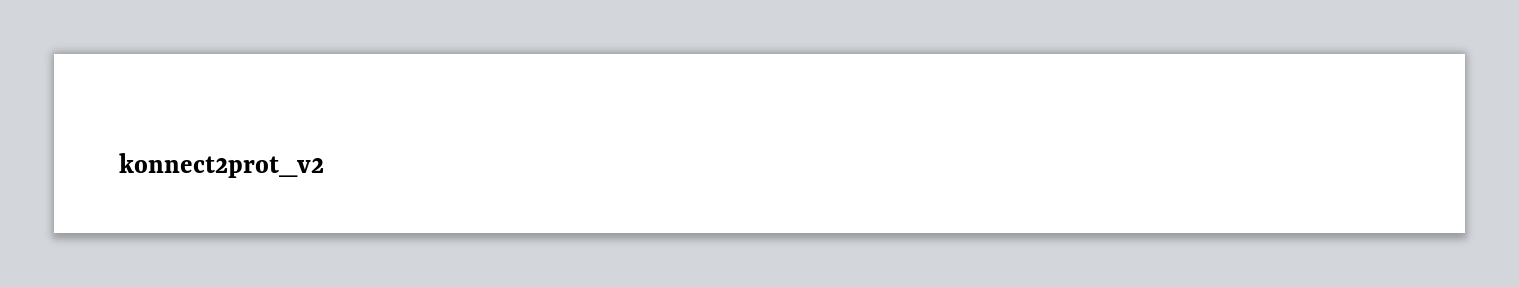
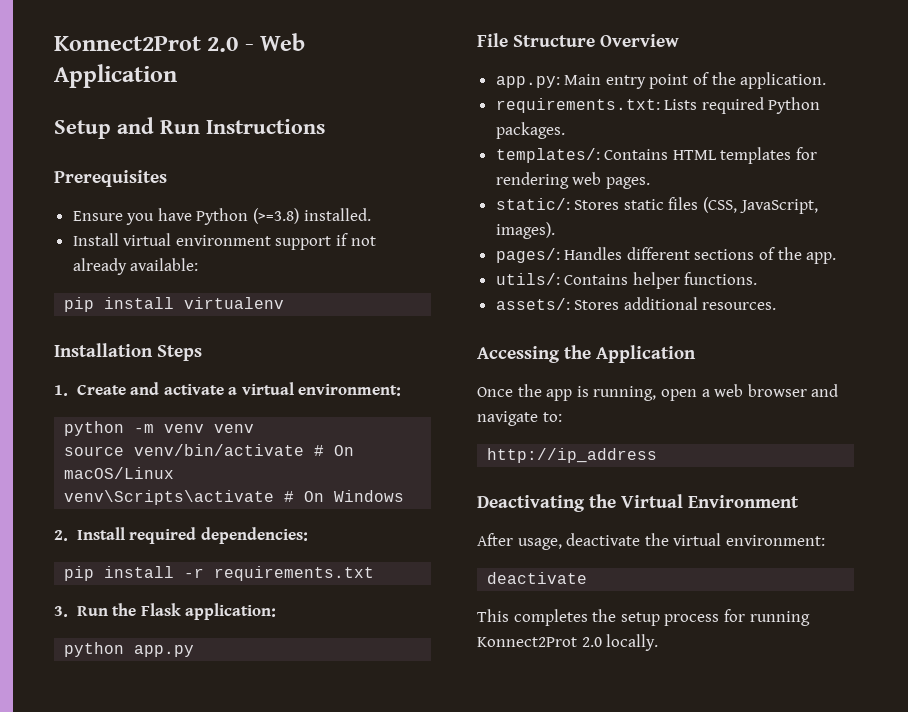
[119,153,324,178] konnect2prot_v2 -> [54,33,306,52] [54,64,177,88] [54,117,325,139] [54,170,167,187] [72,208,371,225] [72,233,376,250] [72,258,199,275] [64,297,285,312] [54,343,203,361] [54,382,402,396] [64,421,255,436] [64,444,355,456] [64,467,175,479] [64,490,405,505] [54,527,308,544] [64,566,375,581] [54,603,277,620] [64,642,195,657] [477,33,680,47] [495,72,827,89] [495,97,821,114] [495,122,565,139] [495,147,818,164] [495,172,650,189] [495,197,818,214] [495,222,555,239] [495,247,837,264] [495,272,758,289] [495,297,777,310] [477,345,697,363] [477,384,839,401] [477,411,562,426] [487,448,658,463] [477,494,800,512] [477,533,825,550] [487,572,588,584] [477,609,810,626] [477,634,659,651] Konnect2Prot 2.0 - Web Application // Setup and Run Instructions // Prerequisites // Ensure you have Python (>=3.8) installed. // Install virtual environment support if not already available: // pip install virtualenv // Installation Steps // 1. Create and activate a virtual environment: // python -m venv venv // source venv/bin/activate # On macOS/Linux // venv\Scripts\activate # On Windows // 2. Install required dependencies: // pip install -r requirements.txt // 3. Run the Flask application: // python app.py // File Structure Overview // app.py: Main entry point of the application. // requirements.txt: Lists required Python packages. // templates/: Contains HTML templates for rendering web pages. // static/: Stores static files (CSS, JavaScript, images). // pages/: Handles different sections of the app. // utils/: Contains helper functions. // assets/: Stores additional resources. // Accessing the Application // Once the app is running, open a web browser and navigate to: // http://ip_address // Deactivating the Virtual Environment // After usage, deactivate the virtual environment: // deactivate // This completes the setup process for running Konnect2Prot 2.0 locally.

